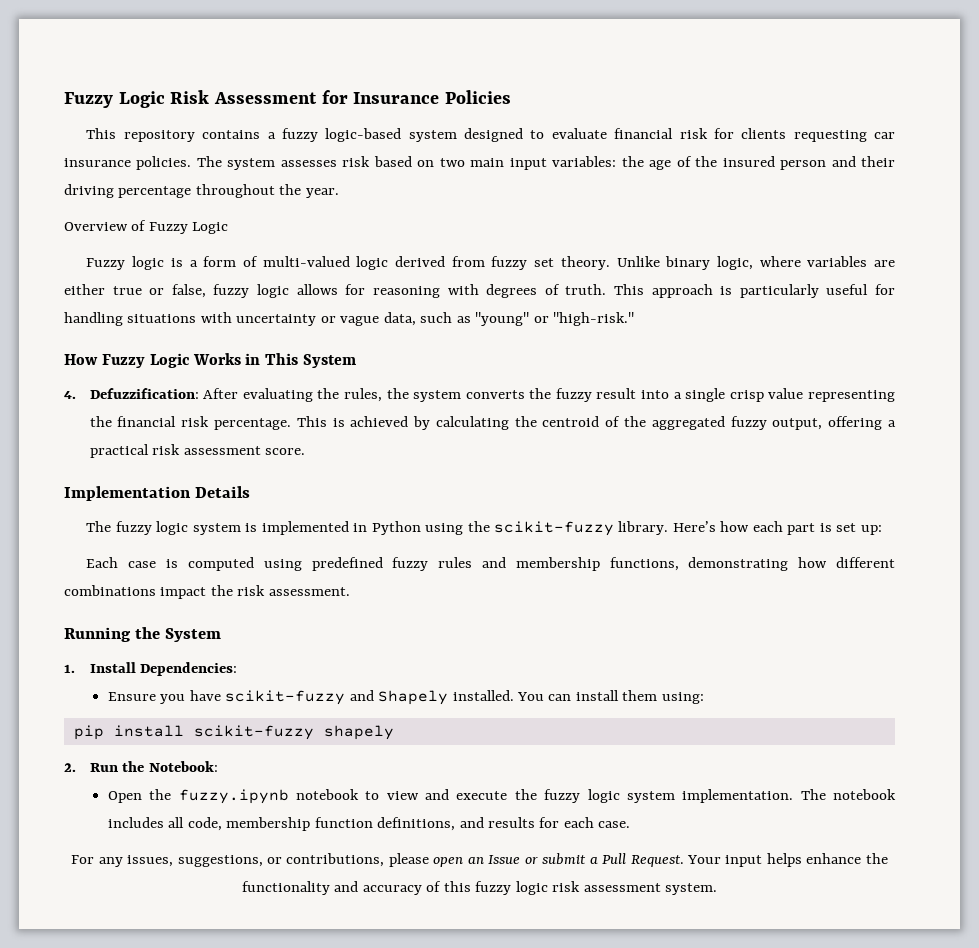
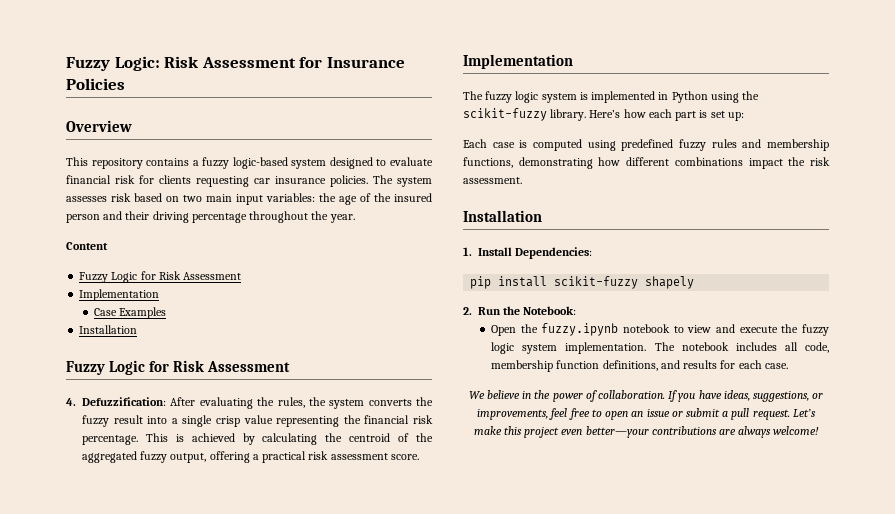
[64,91,165,108] Fuzzy Logic -> [66,56,160,71] Fuzzy Logic:
(512, 97) none -> [66,120,132,132] // Overview
[64,220,229,234] [86,256,896,270] [64,284,895,298] [64,312,635,326] [64,353,357,368] Overview of Fuzzy Logic // Fuzzy logic is a form of multi-valued logic derived from fuzzy set theory. Unlike binary logic, where variables are either true or false, fuzzy logic allows for reasoning with degrees of truth. This approach is particularly useful for handling situations with uncertainty or vague data, such as "young" or "high-risk." // How Fuzzy Logic Works in This System -> [66,242,108,250] [79,271,242,283] [79,289,160,301] [94,307,167,319] [79,325,138,334] [66,360,291,375] Content // Fuzzy Logic for Risk Assessment // Implementation // Case Examples // Installation // Fuzzy Logic for Risk Assessment
[195,486,251,498] Details -> (573, 61) none
[64,627,222,642] Running the System -> [463,210,542,222] Installation
[107,690,704,705] // Ensure you have scikit-fuzzy and Shapely installed. You can install them using: -> (593, 253) none
[71,853,429,867] For any issues, suggestions, or contributions, please -> [468,390,824,402] [477,408,602,420] We believe in the power of collaboration. If you have ideas, suggestions, or improvements, feel free to
[488,855,521,864] Issue -> [646,409,670,417] issue
[602,853,888,867] [241,881,718,895] Pull Request. Your input helps enhance the functionality and accuracy of this fuzzy logic risk assessment system. -> [731,408,816,420] [473,426,820,438] pull request. Let’s make this project even better—your contributions are always welcome!

